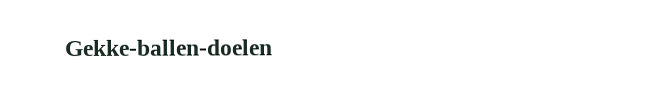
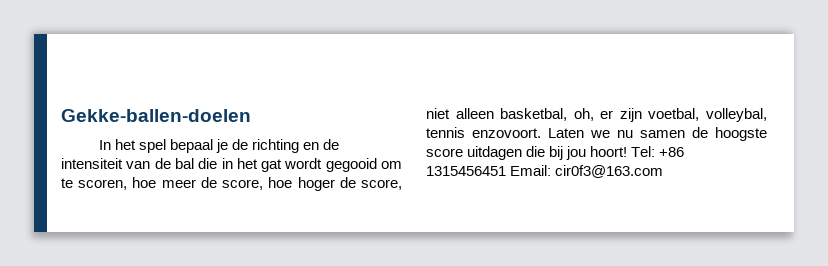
(273, 48) none -> [99,139,340,153] [61,158,403,172] [61,177,403,191] [426,108,767,122] [426,127,767,141] [426,146,685,160] [426,165,664,178] // In het spel bepaal je de richting en de intensiteit van de bal die in het gat wordt gegooid om te scoren, hoe meer de score, hoe hoger de score, niet alleen basketbal, oh, er zijn voetbal, volleybal, tennis enzovoort. Laten we nu samen de hoogste score uitdagen die bij jou hoort! Tel: +86 1315456451 Email: cir0f3@163.com

